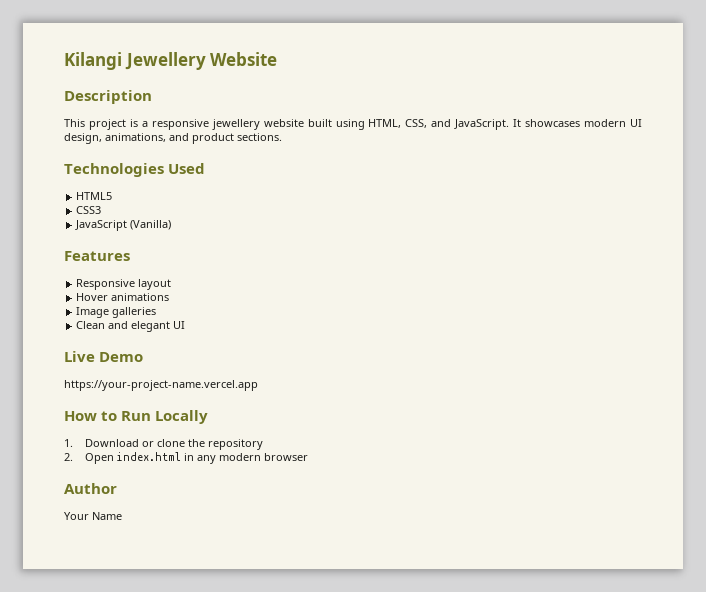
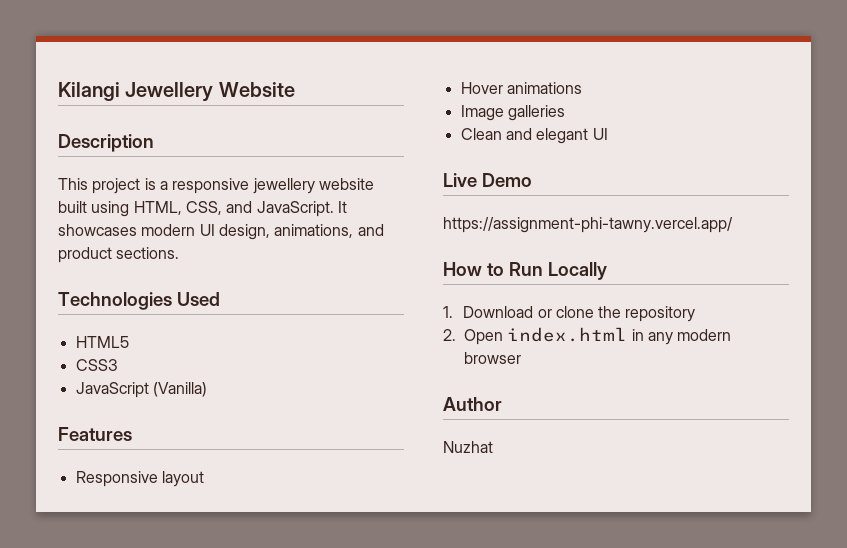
[64,380,258,391] https://your-project-name.vercel.app -> [443,217,733,233] https://assignment-phi-tawny.vercel.app/
[64,512,122,520] Your Name -> [443,441,493,453] Nuzhat

